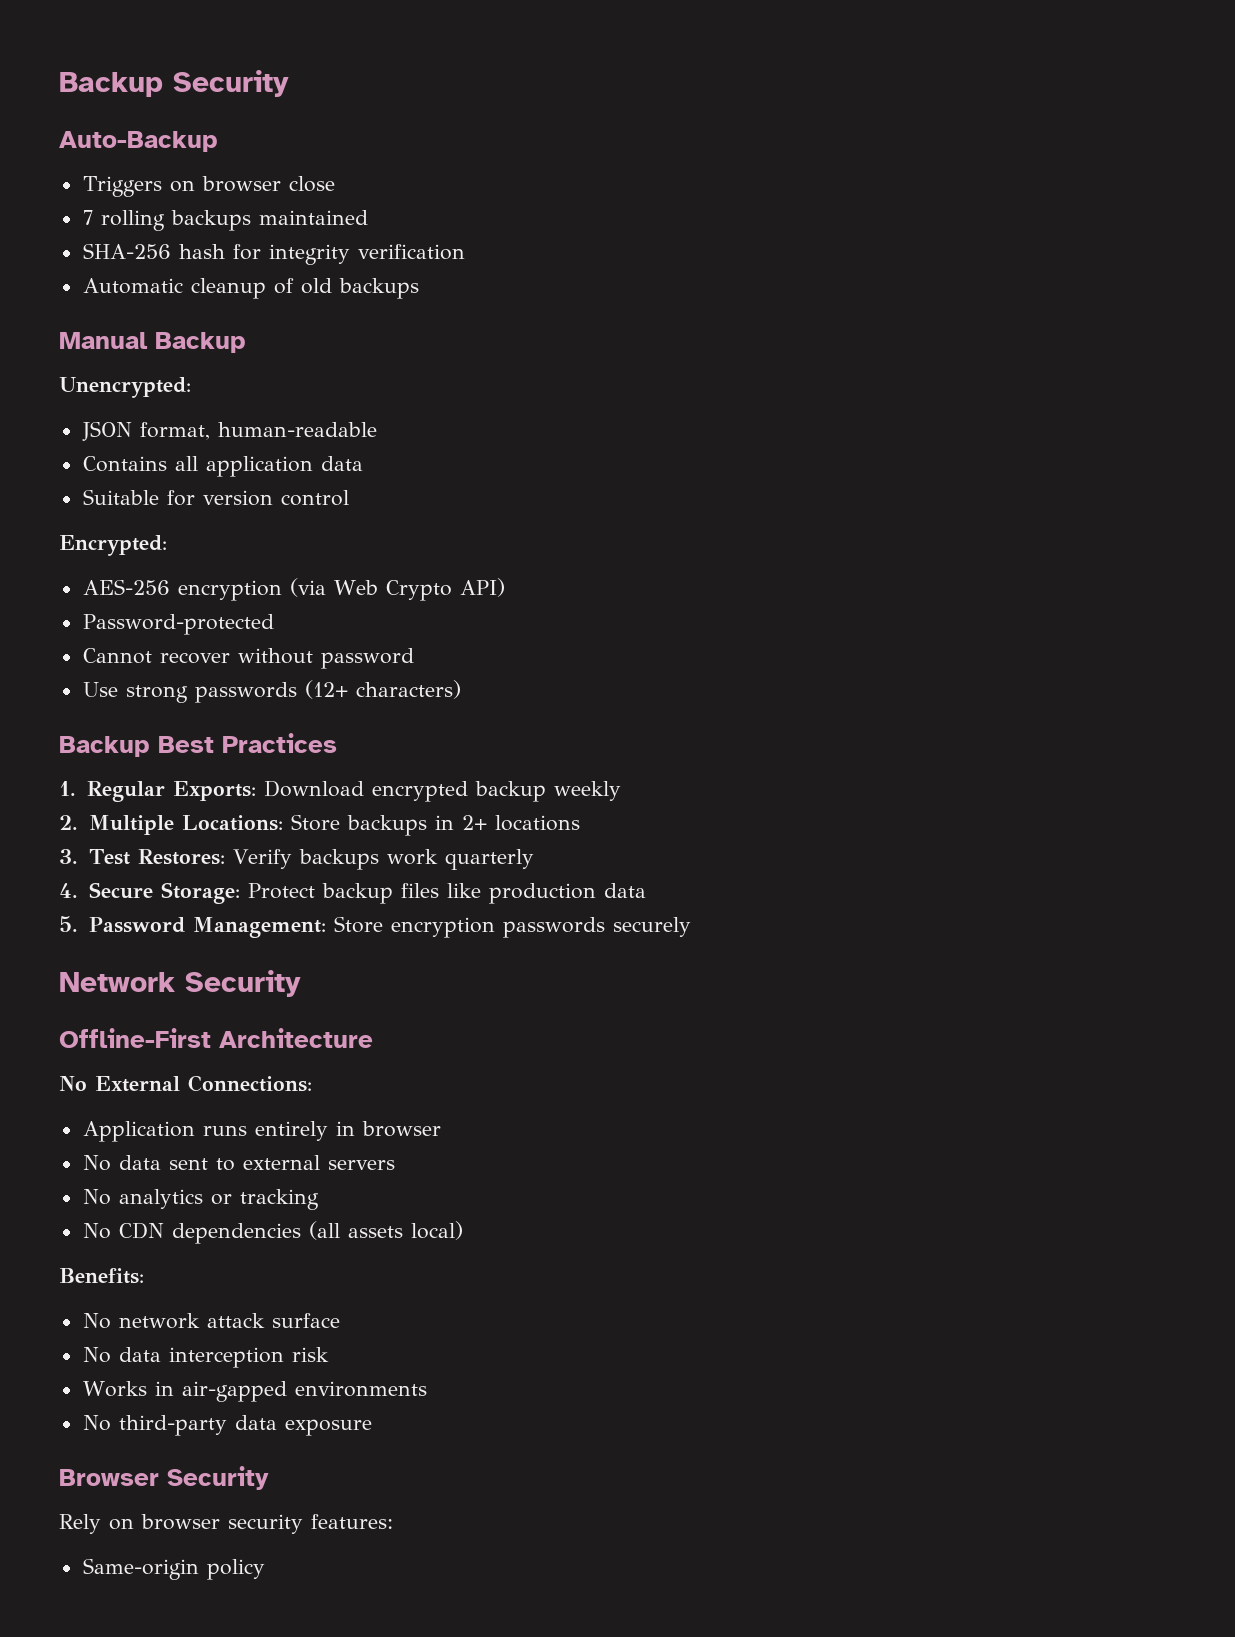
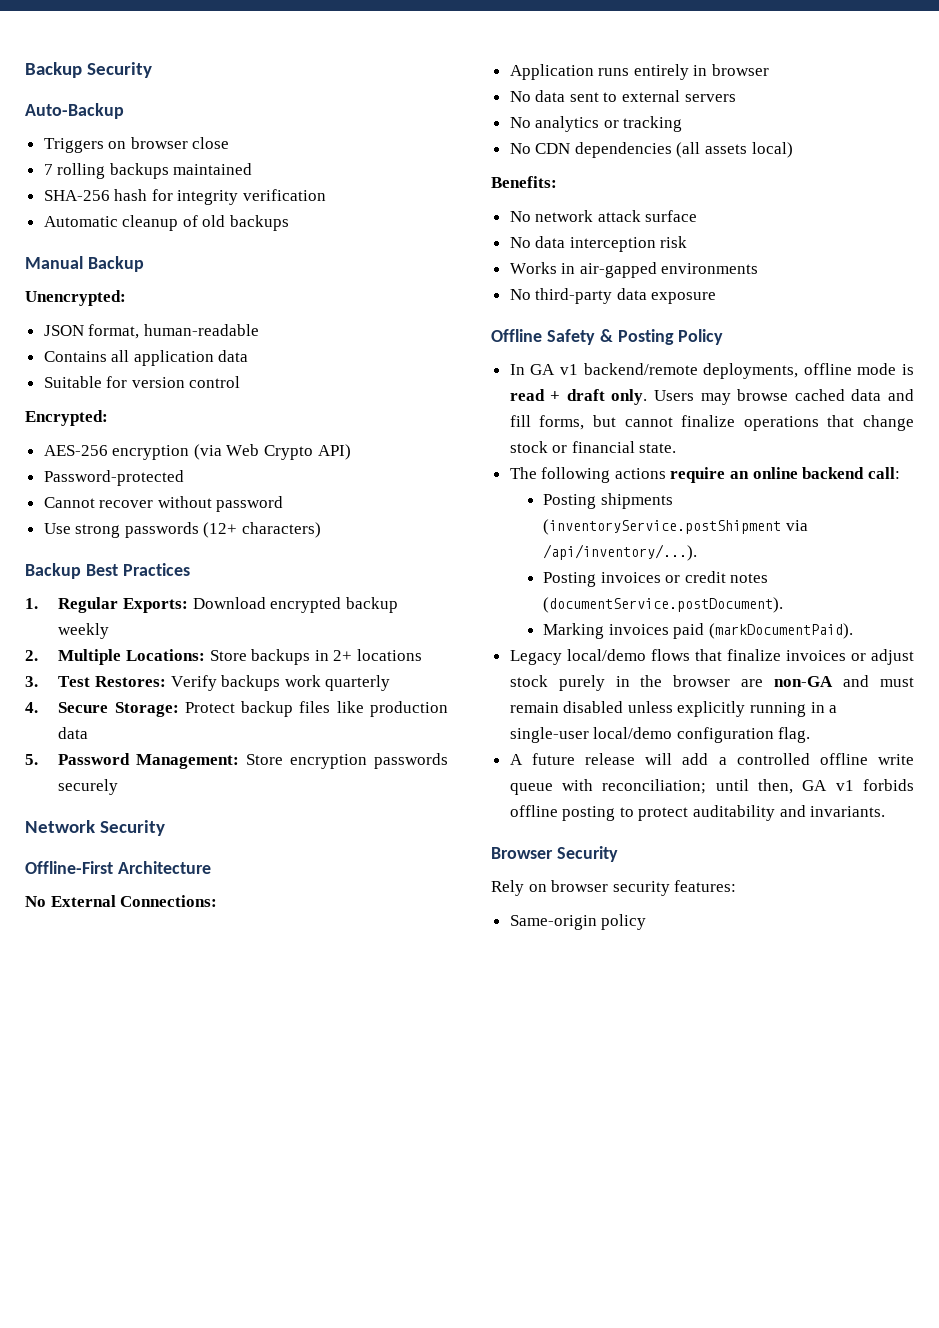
(372, 1427) none -> [491,329,724,345] [509,363,914,379] [509,389,914,405] [509,415,914,431] [509,441,677,453] [509,467,900,483] [543,493,673,509] [543,519,808,535] [543,544,698,561] [543,571,769,587] [543,597,784,613] [543,623,853,639] [509,649,914,665] [509,675,914,691] [509,701,838,717] [509,727,811,743] [509,753,914,765] [509,779,914,795] [509,805,886,821] // Offline Safety & Posting Policy // In GA v1 backend/remote deployments, offline mode is read + draft only. Users may browse cached data and fill forms, but cannot finalize operations that change stock or financial state. // The following actions require an online backend call: // Posting shipments (inventoryService.postShipment via /api/inventory/...). // Posting invoices or credit notes (documentService.postDocument). // Marking invoices paid (markDocumentPaid). // Legacy local/demo flows that finalize invoices or adjust stock purely in the browser are non-GA and must remain disabled unless explicitly running in a single-user local/demo configuration flag. // A future release will add a controlled offline write queue with reconciliation; until then, GA v1 forbids offline posting to protect auditability and invariants.

